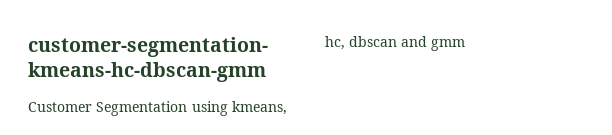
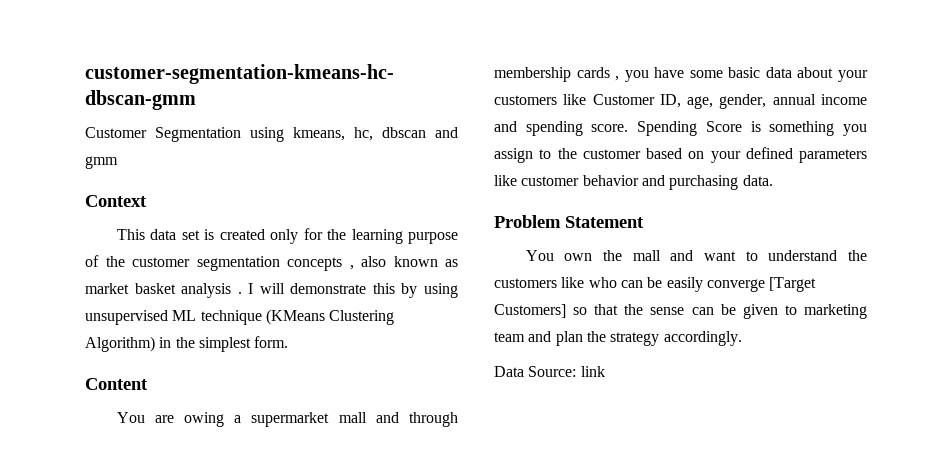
(465, 45) none -> [85,195,147,207] [116,228,459,244] [85,255,458,271] [85,283,458,298] [85,309,395,325] [85,336,289,352] [85,378,148,390] [116,412,458,427] [494,67,868,82] [494,94,867,109] [494,121,867,136] [494,147,867,163] [494,175,773,190] [494,215,644,228] [525,250,868,261] [494,277,817,292] [494,304,867,319] [494,331,742,346] [494,366,605,377] // Context // This data set is created only for the learning purpose of the customer segmentation concepts , also known as market basket analysis . I will demonstrate this by using unsupervised ML technique (KMeans Clustering Algorithm) in the simplest form. // Content // You are owing a supermarket mall and through membership cards , you have some basic data about your customers like Customer ID, age, gender, annual income and spending score. Spending Score is something you assign to the customer based on your defined parameters like customer behavior and purchasing data. // Problem Statement // You own the mall and want to understand the customers like who can be easily converge [Target Customers] so that the sense can be given to marketing team and plan the strategy accordingly. // Data Source: link

